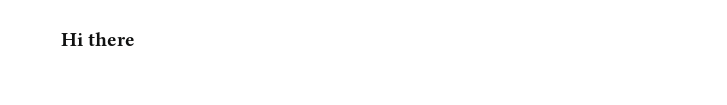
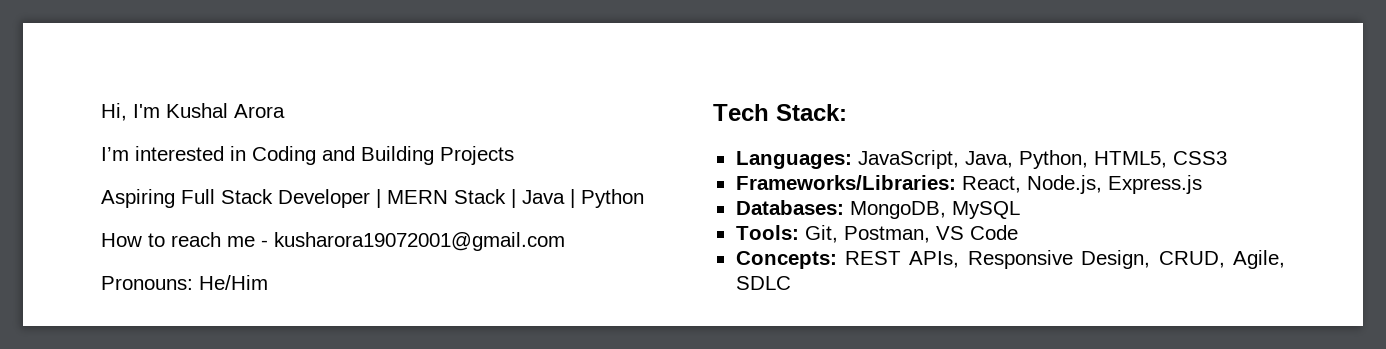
[61,32,136,46] Hi there -> [101,103,285,121] [101,146,514,165] [101,189,644,208] [101,232,565,251] [101,275,268,290] [713,104,847,121] [735,150,1227,169] [735,175,1202,194] [735,200,1020,219] [735,225,1018,243] [735,250,1285,269] [735,276,791,290] Hi, I'm Kushal Arora // I’m interested in Coding and Building Projects // Aspiring Full Stack Developer | MERN Stack | Java | Python // How to reach me - kusharora19072001@gmail.com // Pronouns: He/Him // Tech Stack: // Languages: JavaScript, Java, Python, HTML5, CSS3 // Frameworks/Libraries: React, Node.js, Express.js // Databases: MongoDB, MySQL // Tools: Git, Postman, VS Code // Concepts: REST APIs, Responsive Design, CRUD, Agile, SDLC

